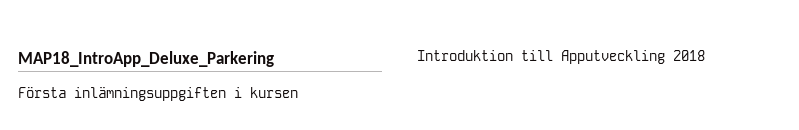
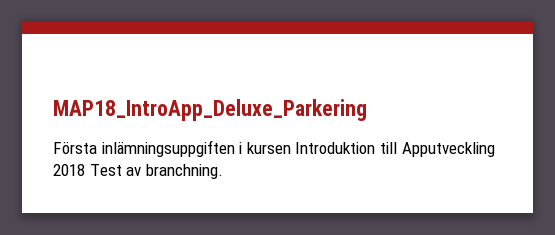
(705, 55) none -> [89,164,223,179] Test av branchning.

